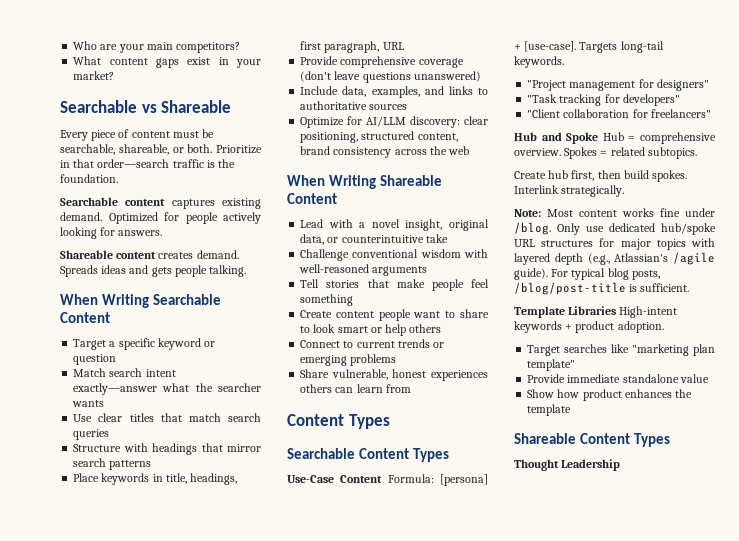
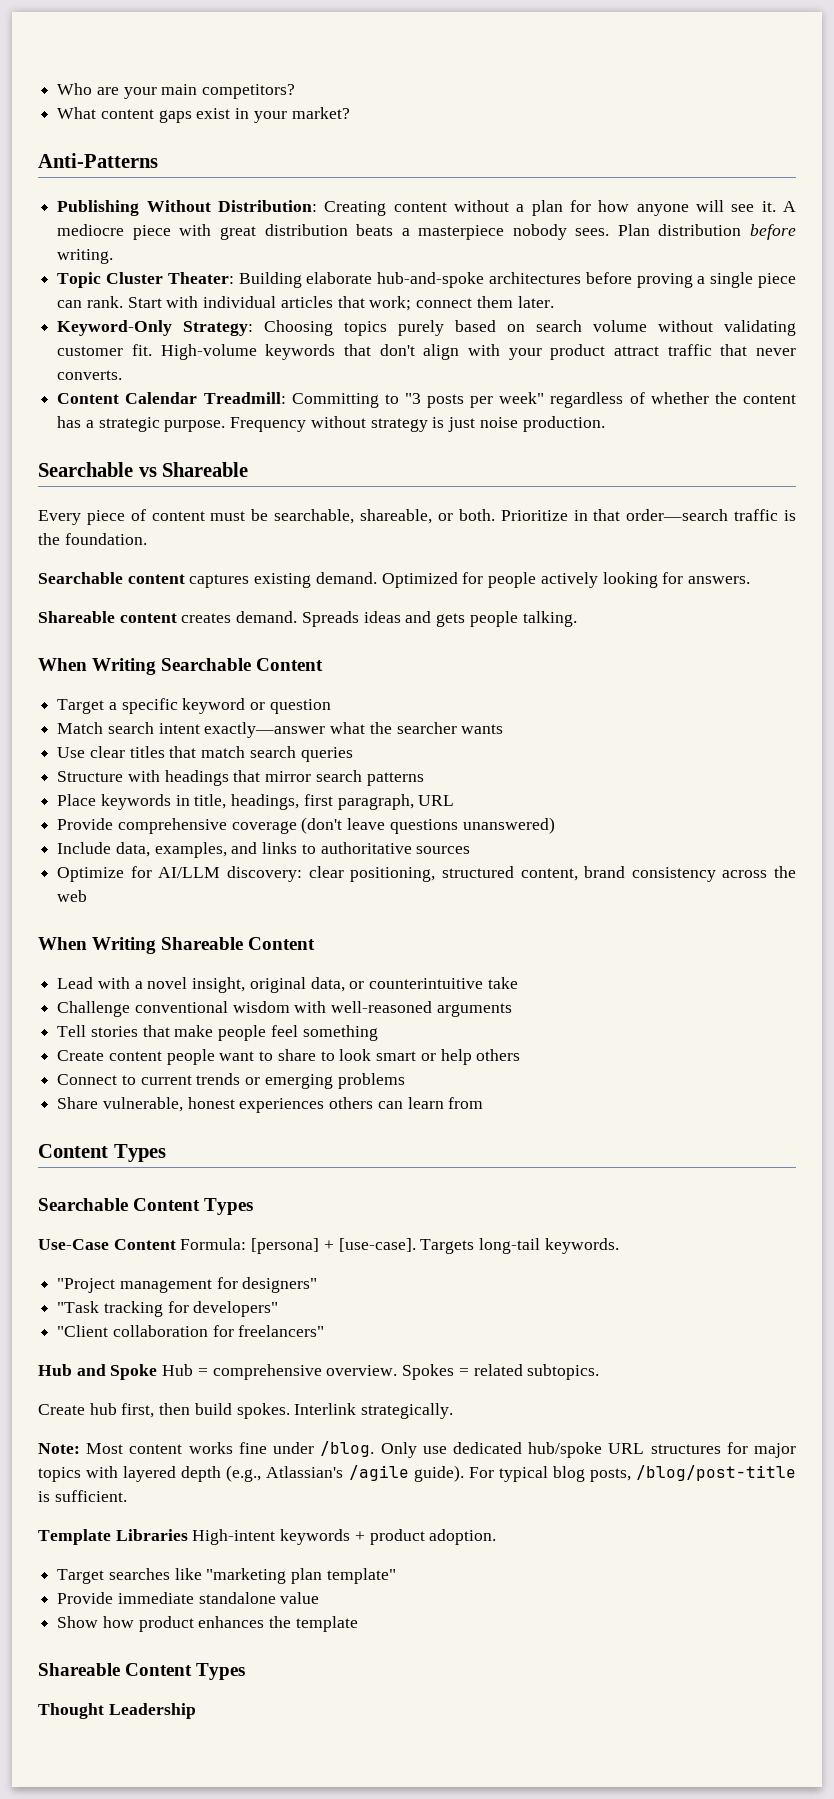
(115, 75) none -> [38,153,158,168] [57,200,796,216] [57,224,796,240] [57,249,114,264] [57,272,796,288] [57,296,554,311] [57,320,797,336] [57,344,796,360] [57,370,123,380] [57,392,797,408] [57,416,605,432] // Anti-Patterns // Publishing Without Distribution: Creating content without a plan for how anyone will see it. A mediocre piece with great distribution beats a masterpiece nobody sees. Plan distribution before writing. // Topic Cluster Theater: Building elaborate hub-and-spoke architectures before proving a single piece can rank. Start with individual articles that work; connect them later. // Keyword-Only Strategy: Choosing topics purely based on search volume without validating customer fit. High-volume keywords that don't align with your product attract traffic that never converts. // Content Calendar Treadmill: Committing to "3 posts per week" regardless of whether the content has a strategic purpose. Frequency without strategy is just noise production.

